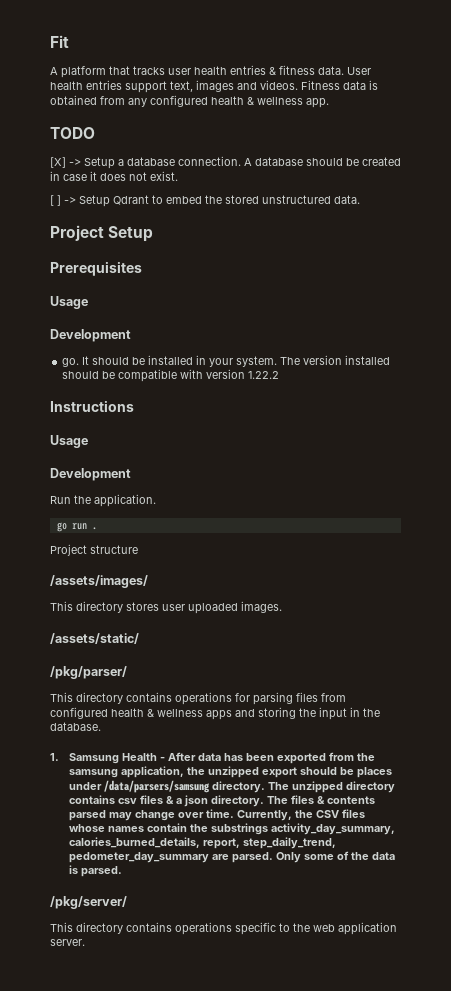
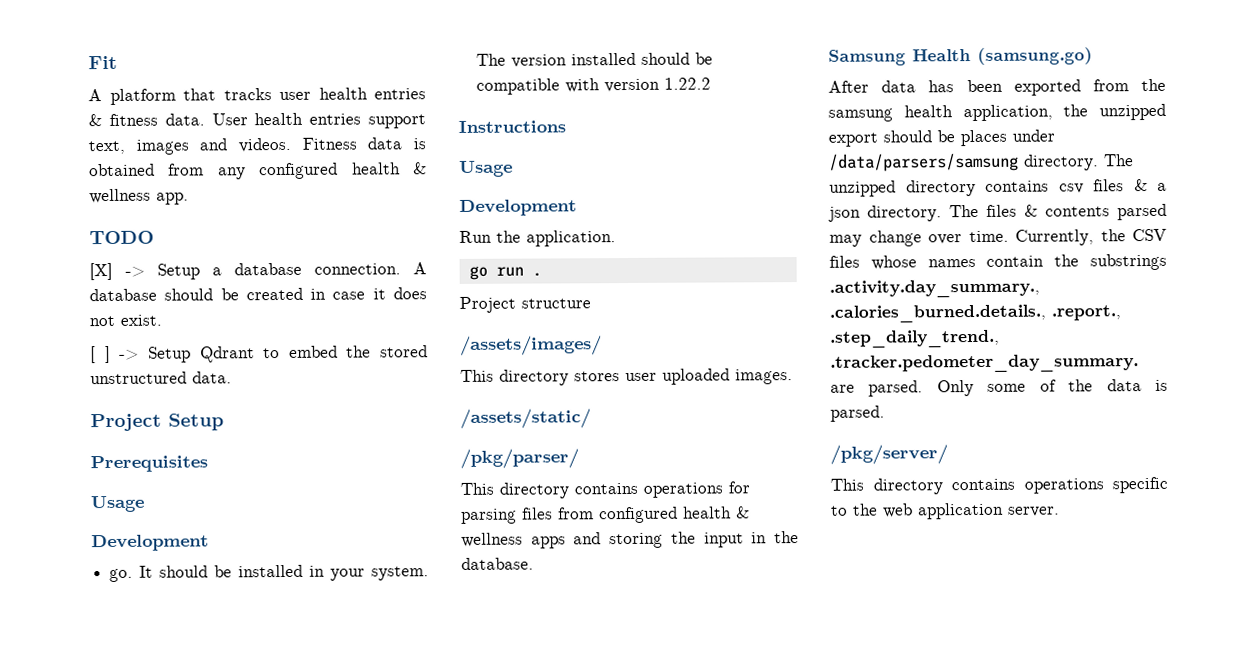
[50,753,59,761] 1. -> (534, 563) none
[160,757,166,761] - -> [977,47,1093,65] (samsung.go) //
(119, 773) none -> [903,105,953,118] health
[271,823,396,835] [69,837,337,849] [69,852,210,863] activity_day_summary, calories_burned_details, report, step_daily_trend, pedometer_day_summary -> [829,279,1040,298] [829,304,1121,323] [830,329,1000,348] [830,354,1139,373] .activity.day_summary., .calories_burned.details., .report., .step_daily_trend., .tracker.pedometer_day_summary.

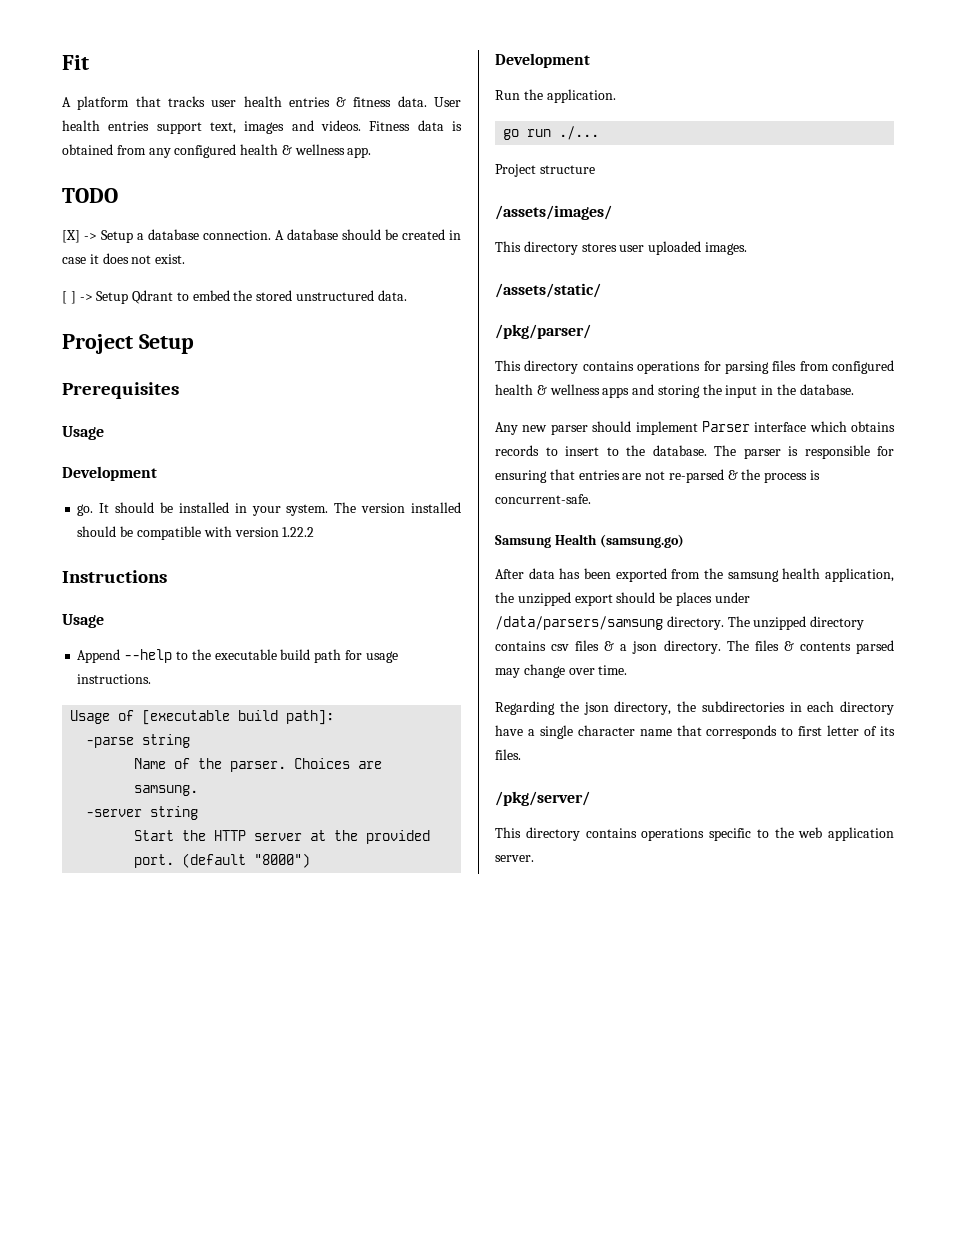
(513, 168) none -> [77,649,398,663] [77,674,152,684] [70,710,335,725] [86,734,191,748] [134,758,383,772] [134,785,199,796] [86,806,199,820] [134,830,431,844] [134,853,311,868] // Append --help to the executable build path for usage instructions. // Usage of [executable build path]: // -parse string // Name of the parser. Choices are samsung. // -server string // Start the HTTP server at the provided port. (default "8000")
[531,272,542,277] . -> [559,126,600,140] ./...
(534, 563) none -> [495,421,895,435] [495,445,894,459] [495,469,821,483] [495,494,591,504] // Any new parser should implement Parser interface which obtains records to insert to the database. The parser is responsible for ensuring that entries are not re-parsed & the process is concurrent-safe.
[1015,228,1167,246] [829,253,1167,271] [829,279,1040,298] [829,304,1121,323] [830,329,1000,348] [830,354,1139,373] [830,379,1168,397] [830,405,885,422] Currently, the CSV files whose names contain the substrings .activity.day_summary., .calories_burned.details., .report., .step_daily_trend., .tracker.pedometer_day_summary. are parsed. Only some of the data is parsed. -> [495,701,894,715] [495,725,895,739] [495,749,521,760] // Regarding the json directory, the subdirectories in each directory have a single character name that corresponds to first letter of its files.

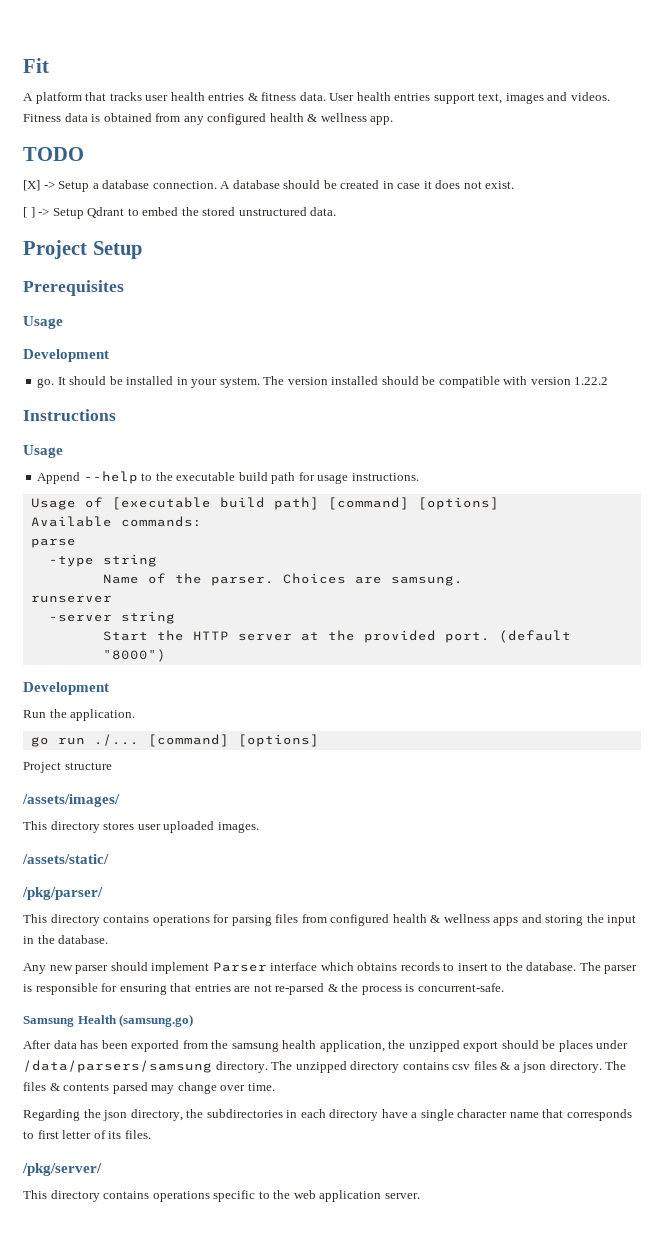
[286,710,335,725] [86,737,135,748] path]: // -parse -> [273,497,499,510] [30,516,202,527] [30,538,76,548] [48,556,94,567] path] [command] [options] // Available commands: // parse // -type
(199, 790) none -> [30,595,112,603] // runserver
(600, 133) none -> [147,734,319,747] [command] [options]

